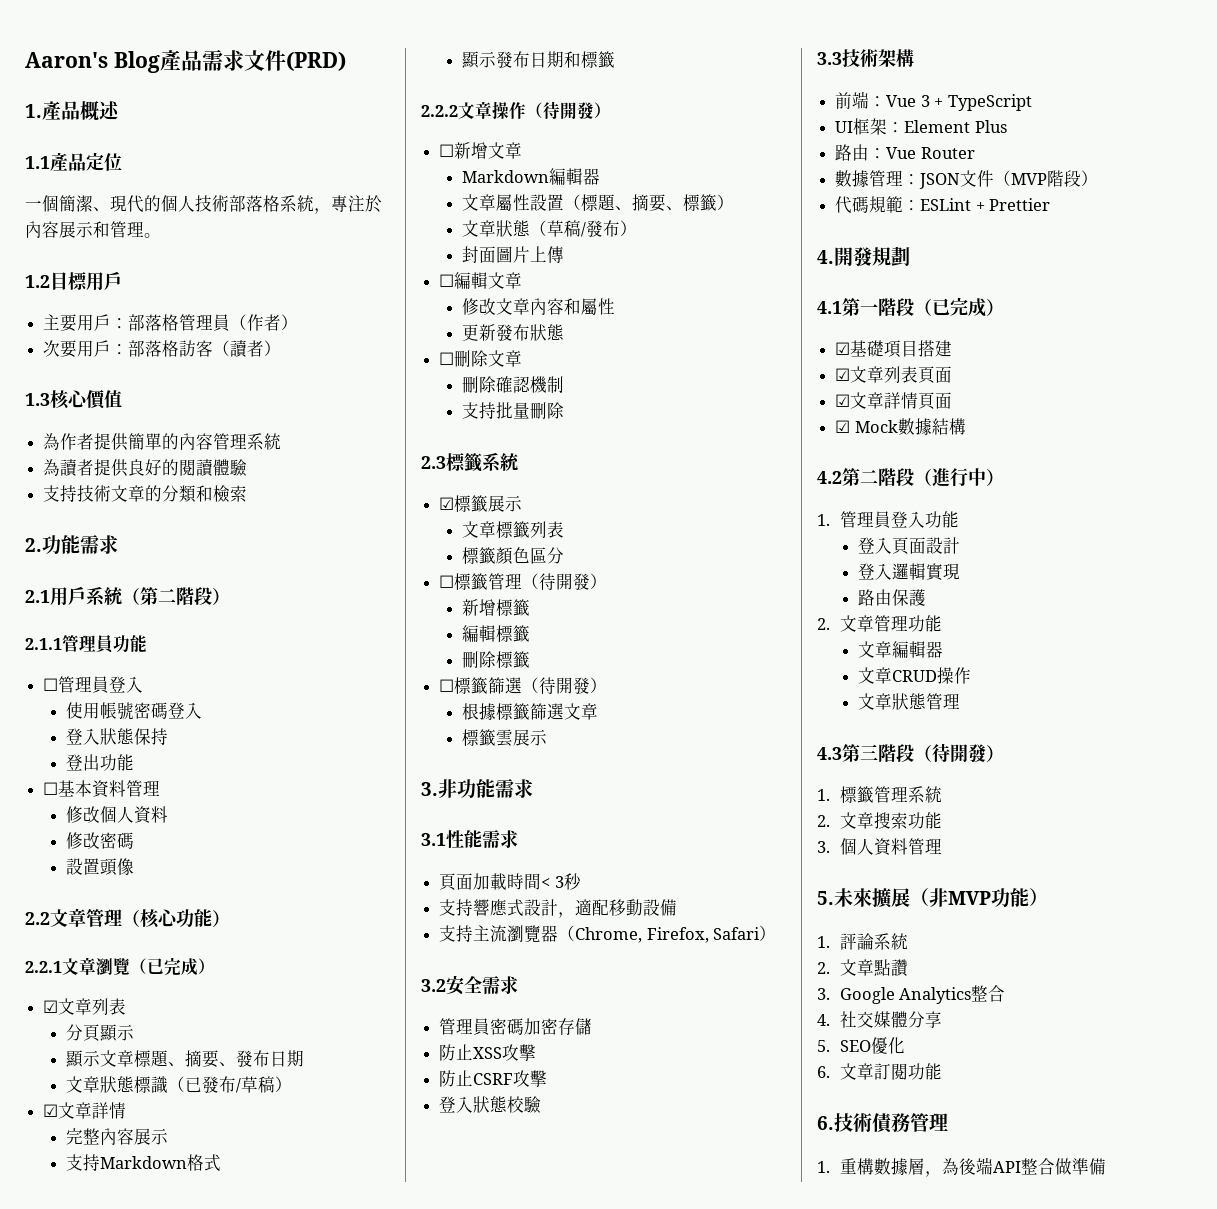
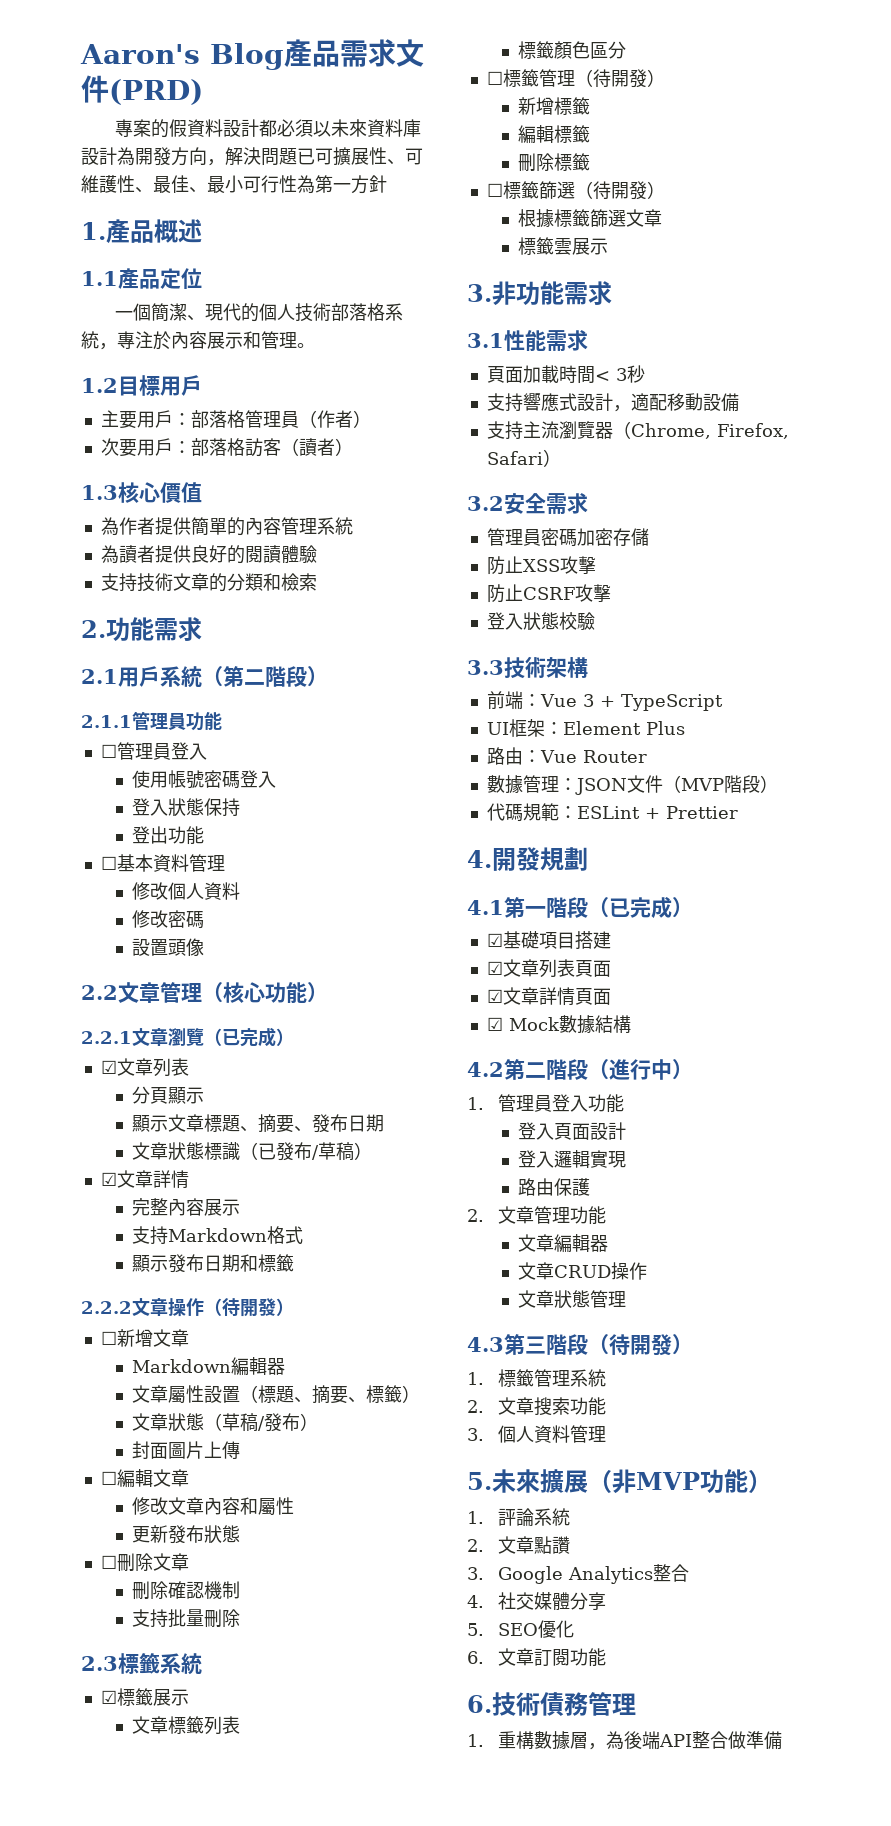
(346, 61) none -> [115,119,422,138] [81,147,423,166] [81,175,387,194] // 專案的假資料設計都必須以未來資料庫設計為開發方向，解決問題已可擴展性、可維護性、最佳、最小可行性為第一方針

